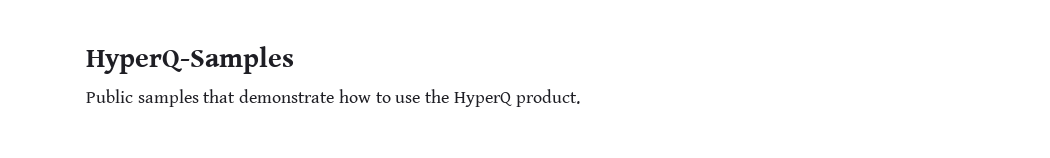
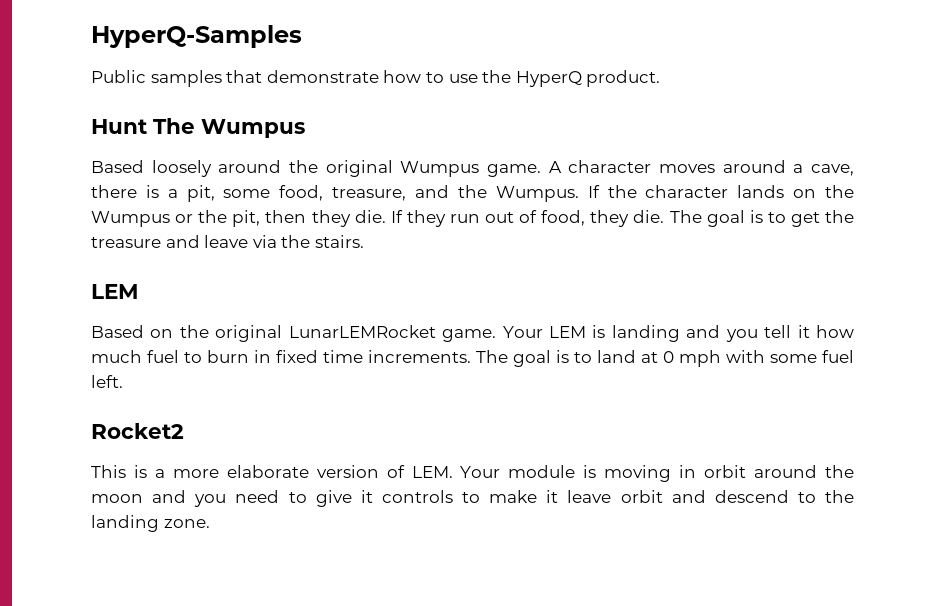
(580, 98) none -> [91,118,305,138] [91,160,854,177] [91,185,855,202] [91,210,855,227] [91,235,364,248] [91,284,139,299] [91,325,855,342] [91,350,854,367] [91,375,123,388] [91,423,184,439] [91,465,854,482] [91,490,854,507] [91,515,210,532] // Hunt The Wumpus // Based loosely around the original Wumpus game. A character moves around a cave, there is a pit, some food, treasure, and the Wumpus. If the character lands on the Wumpus or the pit, then they die. If they run out of food, they die. The goal is to get the treasure and leave via the stairs. // LEM // Based on the original LunarLEMRocket game. Your LEM is landing and you tell it how much fuel to burn in fixed time increments. The goal is to land at 0 mph with some fuel left. // Rocket2 // This is a more elaborate version of LEM. Your module is moving in orbit around the moon and you need to give it controls to make it leave orbit and descend to the landing zone.

